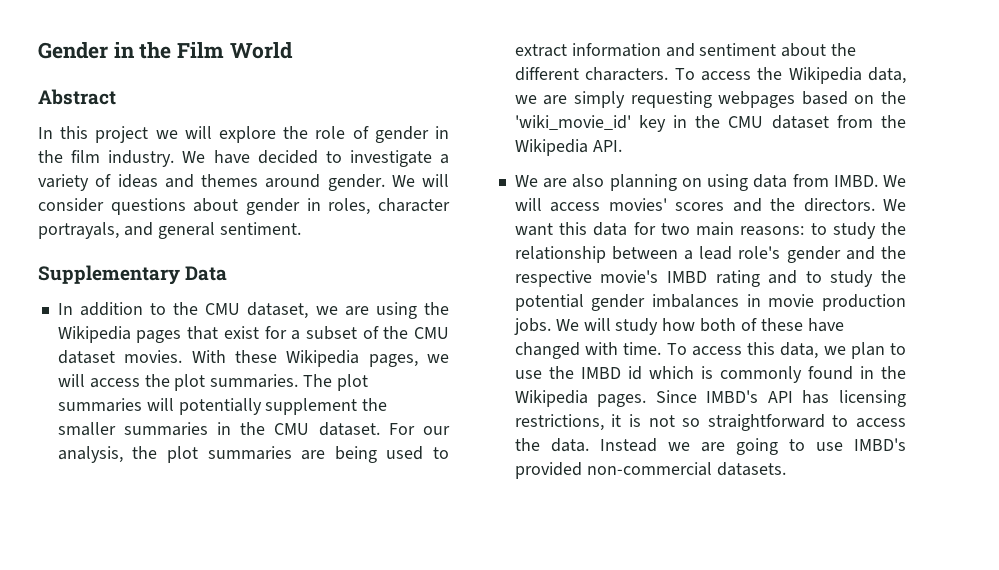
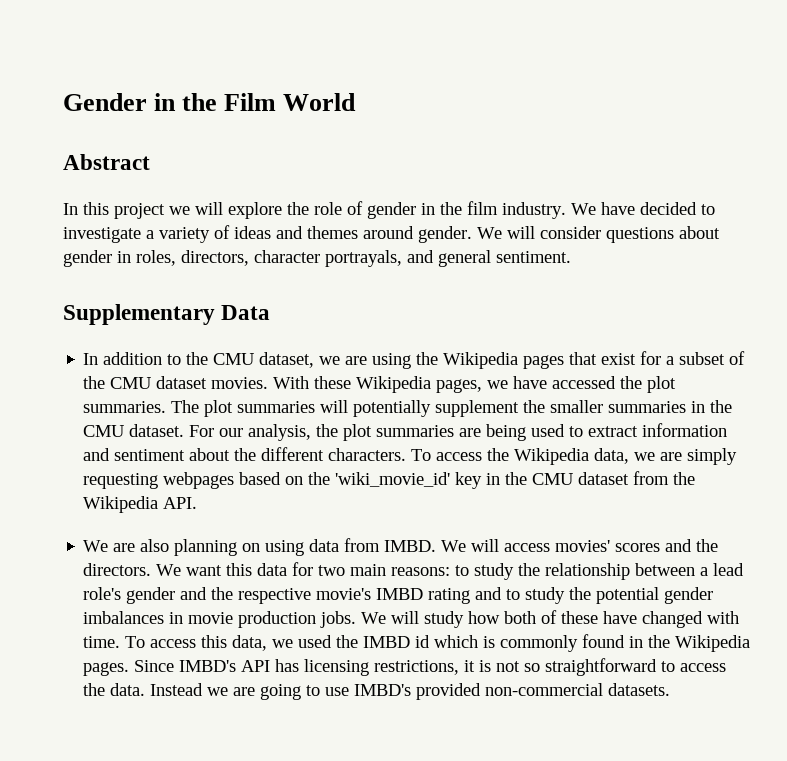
(371, 206) none -> [181,250,249,266] directors,
[57,374,140,388] will access -> [513,376,617,389] have accessed
[850,342,907,359] [514,370,542,379] plan to use -> [298,635,333,648] used

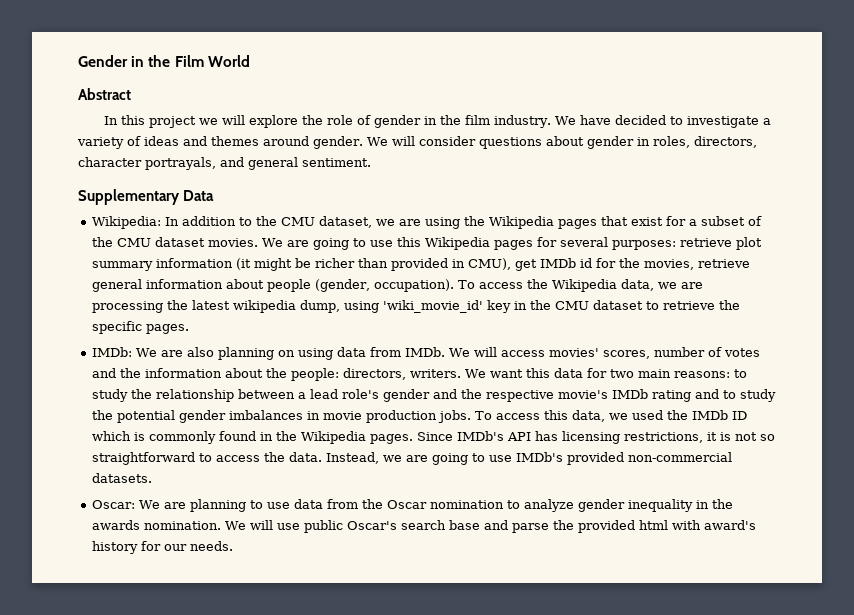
(271, 312) none -> [92,216,162,229] Wikipedia:
[273,376,677,393] [83,400,733,417] [83,423,728,441] [83,447,407,461] With these Wikipedia pages, we have accessed the plot summaries. The plot summaries will potentially supplement the smaller summaries in the CMU dataset. For our analysis, the plot summaries are being used to extract information and sentiment about the different characters. -> [262,237,763,250] [92,258,751,271] [92,279,455,292] We are going to use this Wikipedia pages for several purposes: retrieve plot summary information (it might be richer than provided in CMU), get IMDb id for the movies, retrieve general information about people (gender, occupation).
[687,448,738,465] [83,472,331,489] simply requesting webpages based on the -> [92,300,380,313] processing the latest wikipedia dump, using
[633,471,696,485] [83,496,198,513] from the Wikipedia API. // -> [646,300,741,310] [92,321,190,334] [92,347,133,357] to retrieve the specific pages. // IMDb:
[384,540,437,552] IMBD. -> [405,347,446,357] IMDb.
[615,539,719,552] [83,563,152,576] scores and the directors. -> [603,347,761,359] [92,368,462,381] scores, number of votes and the information about the people: directors, writers.
[376,588,424,600] IMBD -> [612,389,649,399] IMDb
[361,610,740,628] [83,636,121,648] We will study how both of these have changed with time. -> (472, 416) none
[363,635,431,648] IMBD id -> [692,410,748,420] IMDb ID
[179,660,237,672] IMBD's -> [457,431,505,441] IMDb's
[150,683,204,696] Instead -> [326,452,380,464] Instead,
[354,684,412,696] IMBD's -> [516,452,564,462] IMDb's
(671, 689) none -> [92,499,734,512] [92,520,757,533] [92,541,234,554] // Oscar: We are planning to use data from the Oscar nomination to analyze gender inequality in the awards nomination. We will use public Oscar's search base and parse the provided html with award's history for our needs.

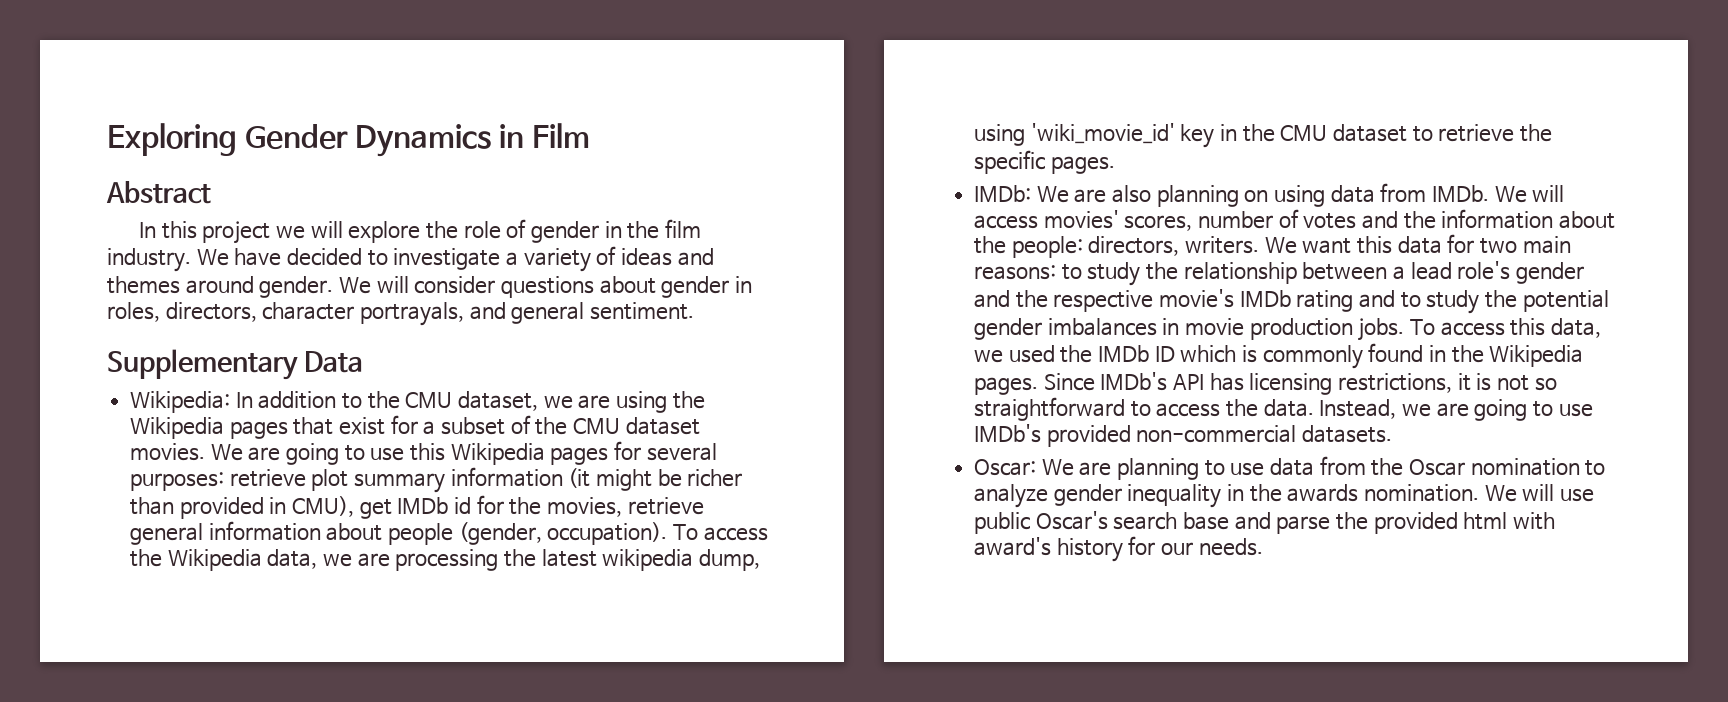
[78,55,171,67] Gender in the -> [107,123,524,157] Exploring Gender Dynamics in
[207,55,250,67] World -> (590, 135) none

